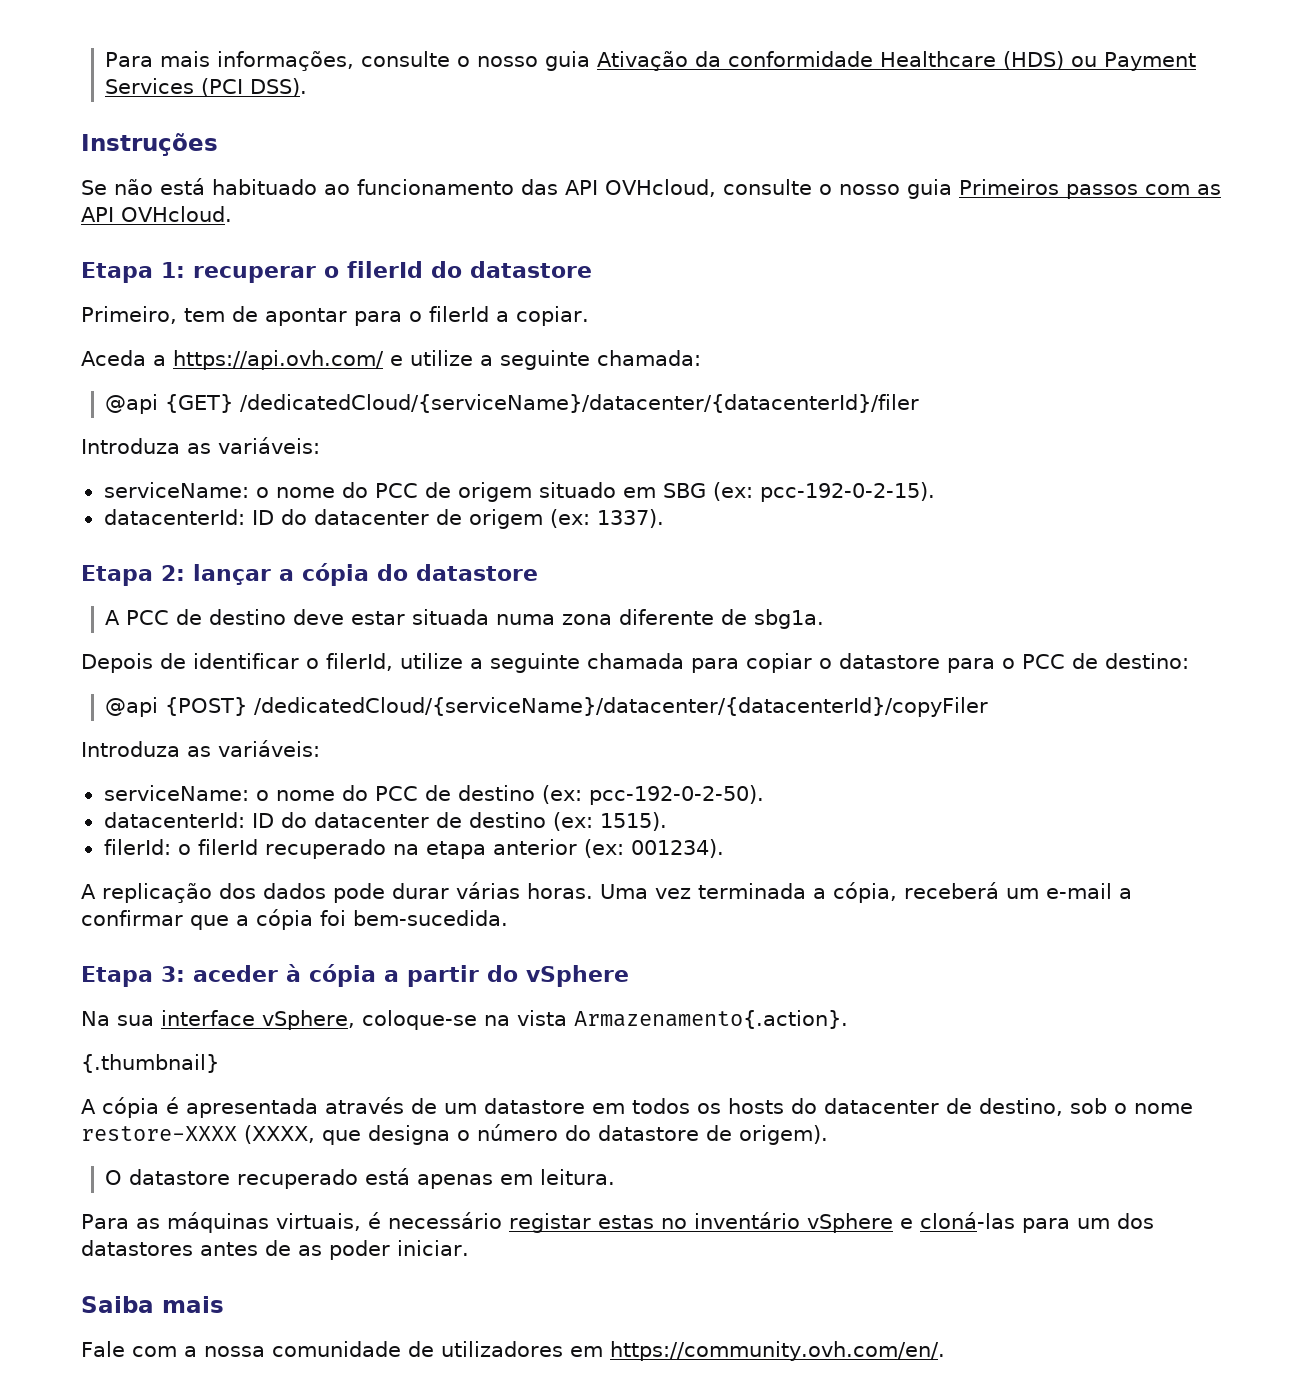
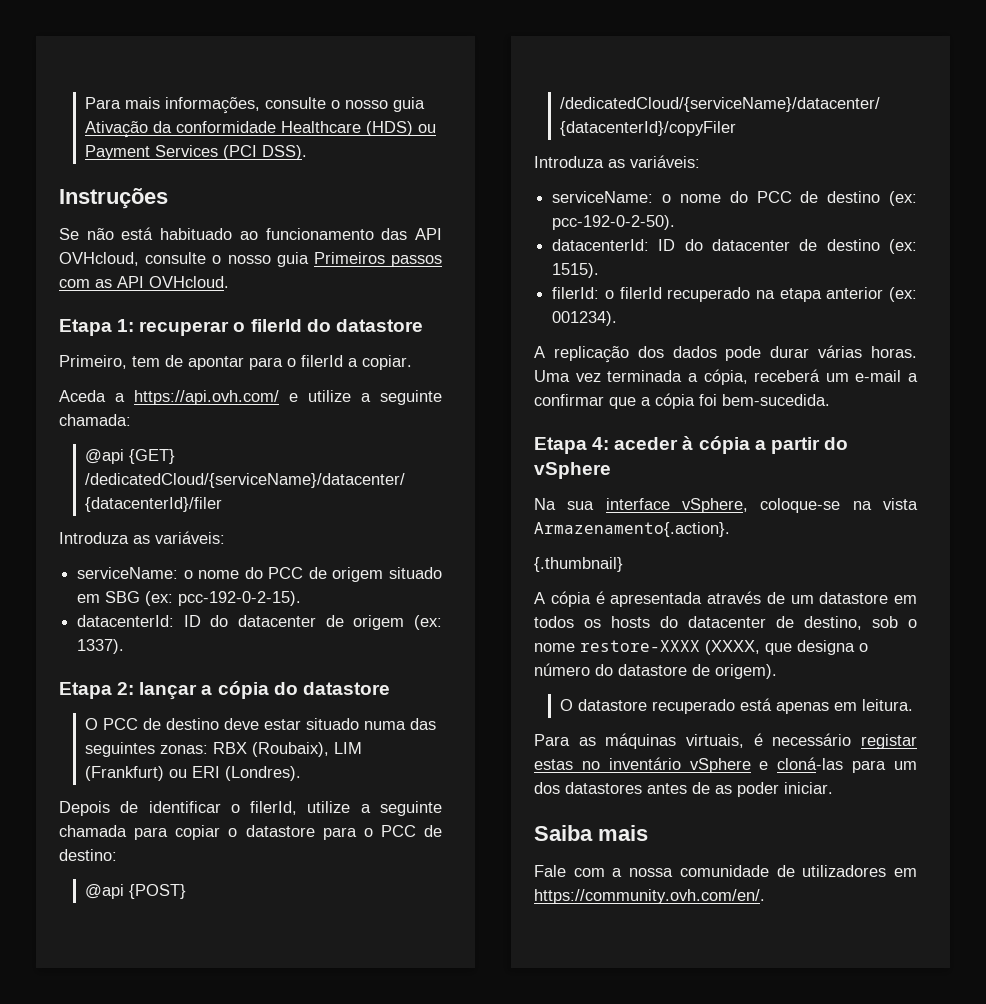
[105,610,121,625] A -> [85,718,99,730] O
[412,609,825,629] situada numa zona diferente de sbg1a. -> [306,718,437,730] [85,742,363,757] [85,766,302,781] situado numa das seguintes zonas: RBX (Roubaix), LIM (Frankfurt) ou ERI (Londres).
[161,966,185,982] 3: -> [592,437,610,450] 4:

